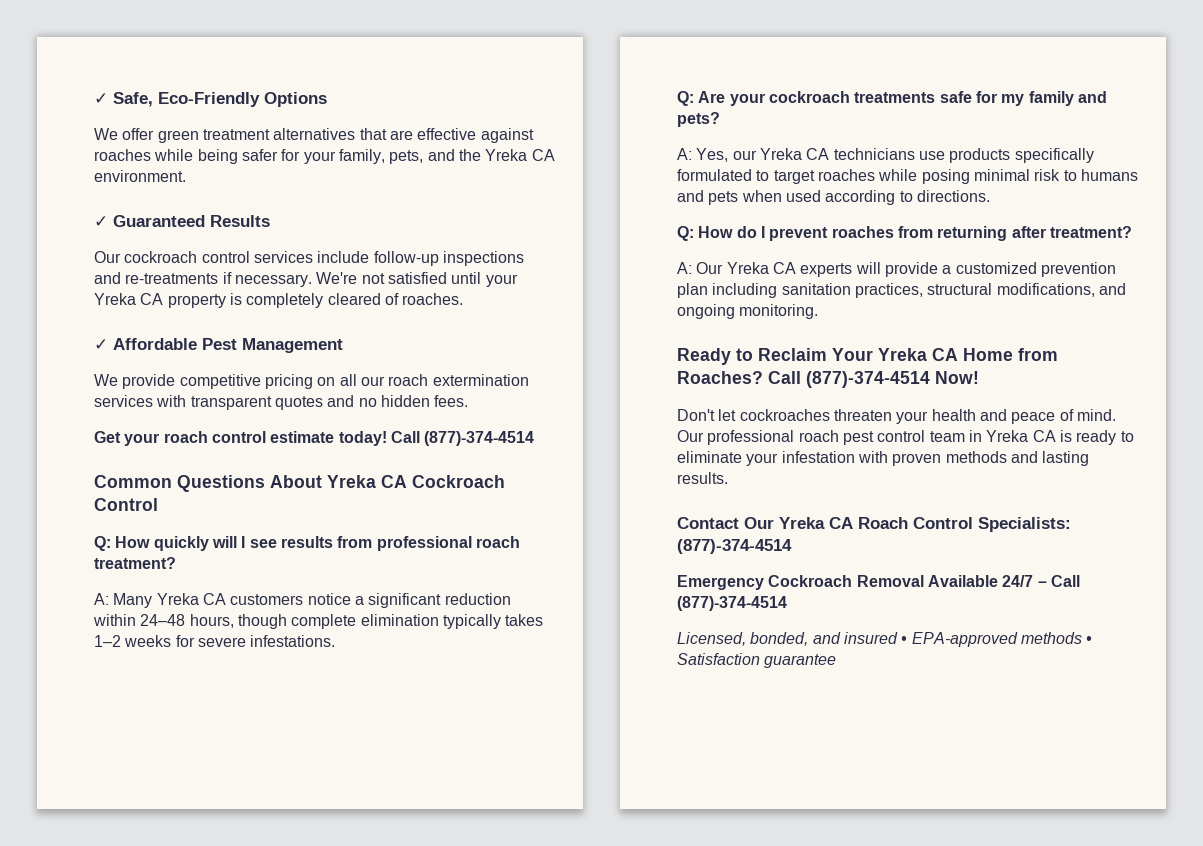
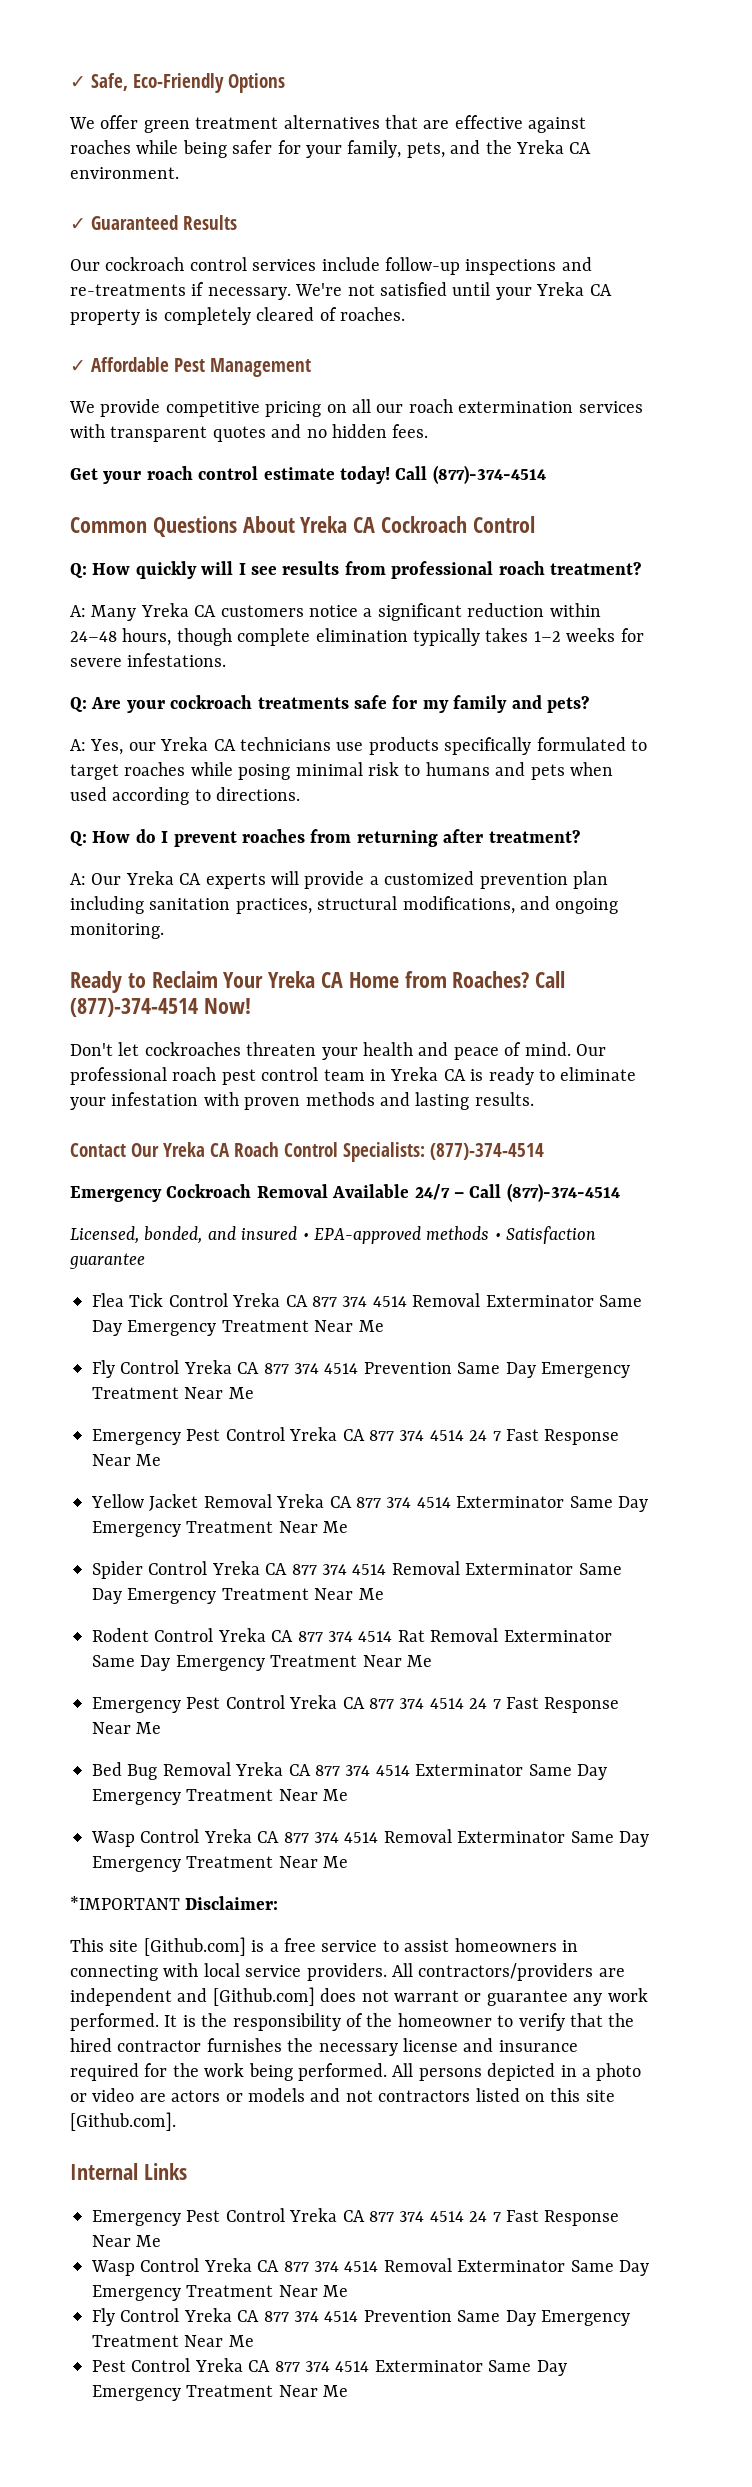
(837, 661) none -> [92,1293,642,1307] [92,1320,384,1336] [92,1360,630,1378] [92,1387,254,1399] [92,1427,620,1445] [92,1454,162,1466] [91,1494,648,1512] [92,1521,349,1537] [92,1561,622,1579] [92,1588,384,1604] [92,1628,612,1642] [92,1655,432,1671] [92,1695,620,1713] [92,1722,162,1734] [92,1762,607,1780] [92,1789,349,1805] [91,1829,649,1847] [92,1856,349,1872] [70,1896,279,1910] [70,1937,578,1956] [70,1963,625,1981] [70,1987,648,2006] [70,2013,635,2031] [70,2038,578,2056] [70,2063,642,2081] [70,2088,615,2102] [70,2112,176,2131] [70,2163,187,2180] [92,2208,620,2226] [92,2235,162,2247] [91,2258,649,2276] [92,2285,349,2301] [92,2308,630,2326] [92,2335,254,2347] [92,2358,567,2376] [92,2385,349,2401] // Flea Tick Control Yreka CA 877 374 4514 Removal Exterminator Same Day Emergency Treatment Near Me // Fly Control Yreka CA 877 374 4514 Prevention Same Day Emergency Treatment Near Me // Emergency Pest Control Yreka CA 877 374 4514 24 7 Fast Response Near Me // Yellow Jacket Removal Yreka CA 877 374 4514 Exterminator Same Day Emergency Treatment Near Me // Spider Control Yreka CA 877 374 4514 Removal Exterminator Same Day Emergency Treatment Near Me // Rodent Control Yreka CA 877 374 4514 Rat Removal Exterminator Same Day Emergency Treatment Near Me // Emergency Pest Control Yreka CA 877 374 4514 24 7 Fast Response Near Me // Bed Bug Removal Yreka CA 877 374 4514 Exterminator Same Day Emergency Treatment Near Me // Wasp Control Yreka CA 877 374 4514 Removal Exterminator Same Day Emergency Treatment Near Me // *IMPORTANT Disclaimer: // This site [Github.com] is a free service to assist homeowners in connecting with local service providers. All contractors/providers are independent and [Github.com] does not warrant or guarantee any work performed. It is the responsibility of the homeowner to verify that the hired contractor furnishes the necessary license and insurance required for the work being performed. All persons depicted in a photo or video are actors or models and not contractors listed on this site [Github.com]. // Internal Links // Emergency Pest Control Yreka CA 877 374 4514 24 7 Fast Response Near Me // Wasp Control Yreka CA 877 374 4514 Removal Exterminator Same Day Emergency Treatment Near Me // Fly Control Yreka CA 877 374 4514 Prevention Same Day Emergency Treatment Near Me // Pest Control Yreka CA 877 374 4514 Exterminator Same Day Emergency Treatment Near Me

